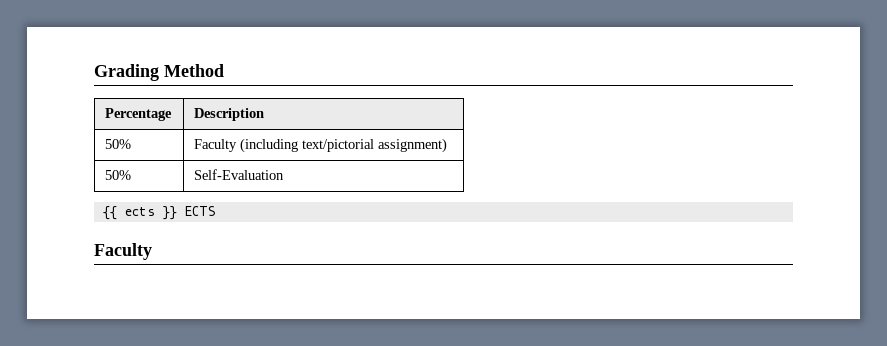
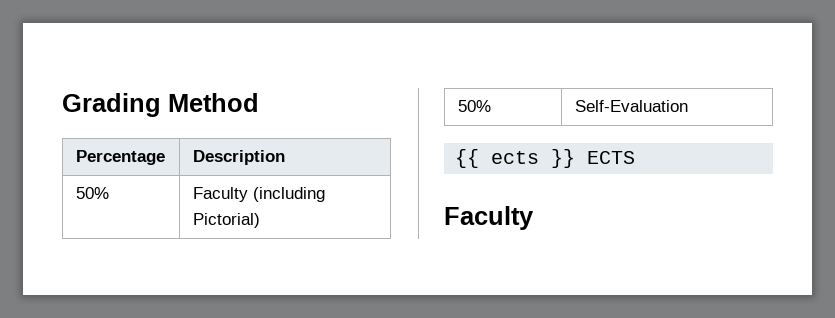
[302,138,448,153] text/pictorial assignment) -> [192,213,260,228] Pictorial)

